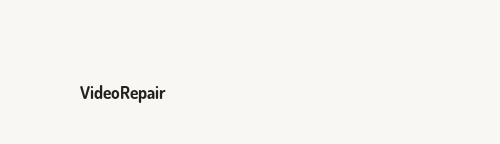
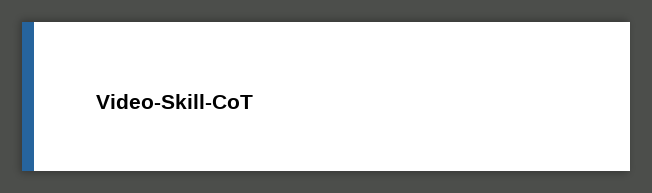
[80,85,166,103] VideoRepair -> [96,94,253,109] Video-Skill-CoT

